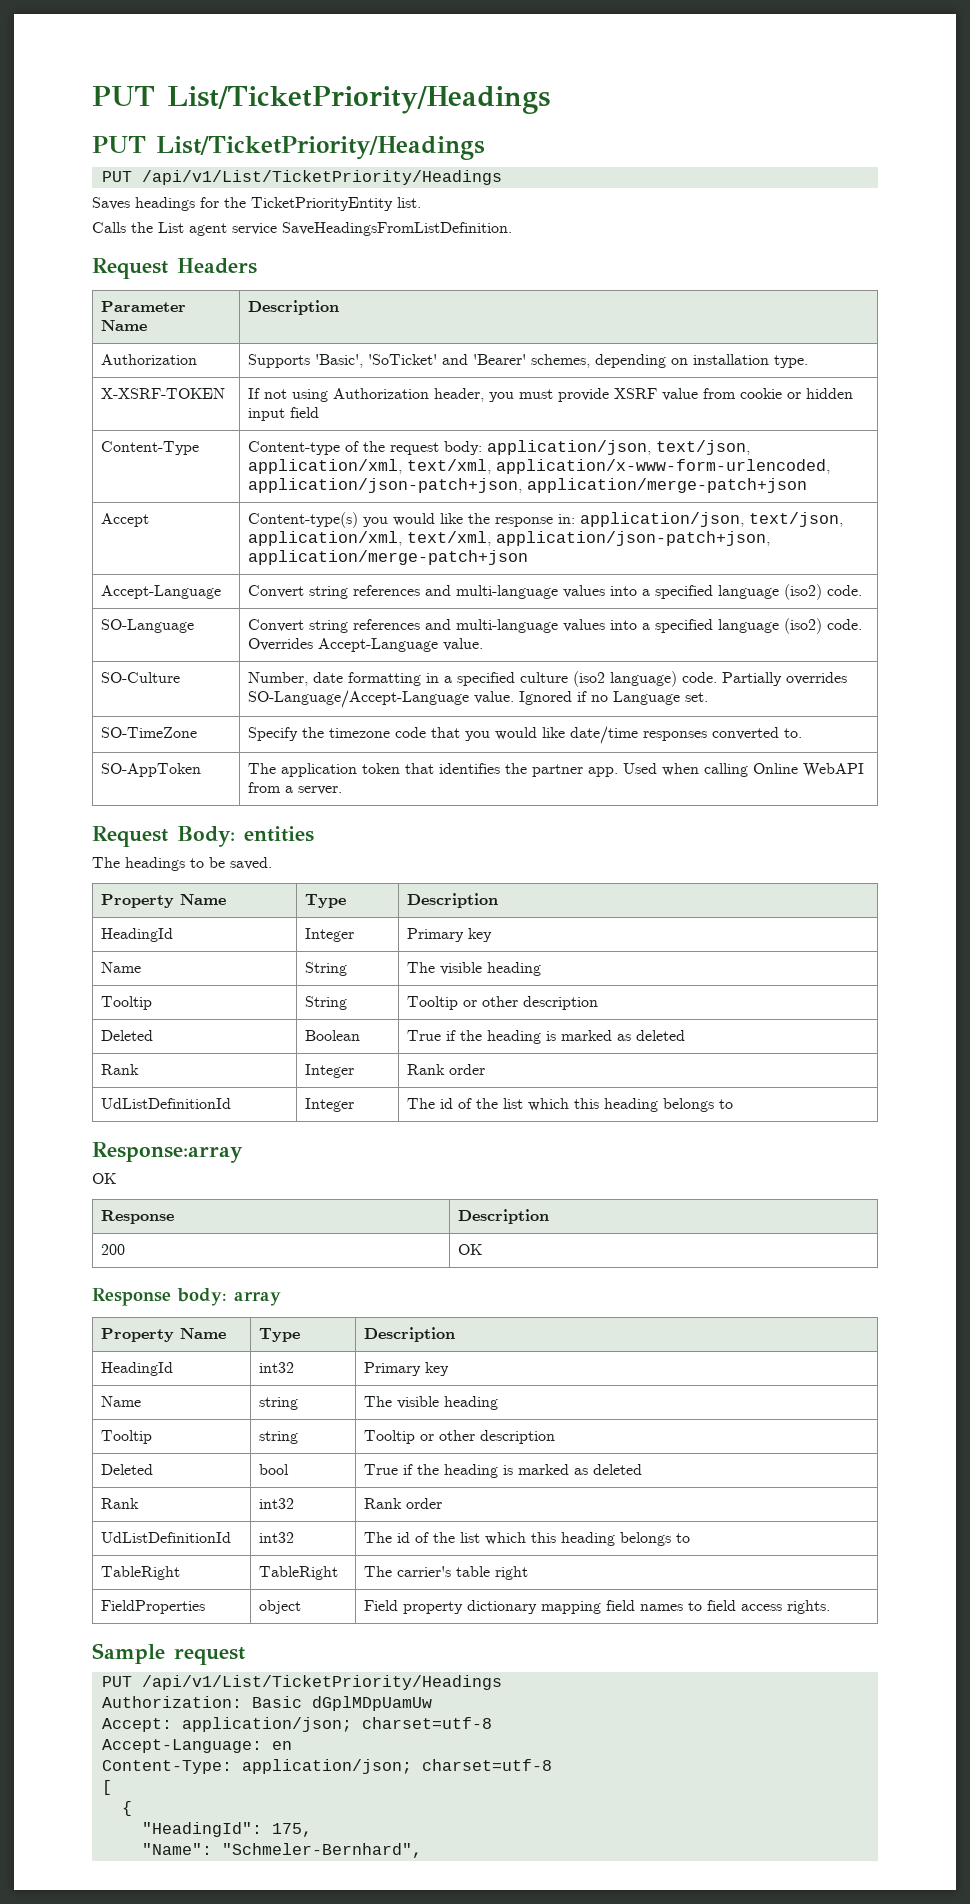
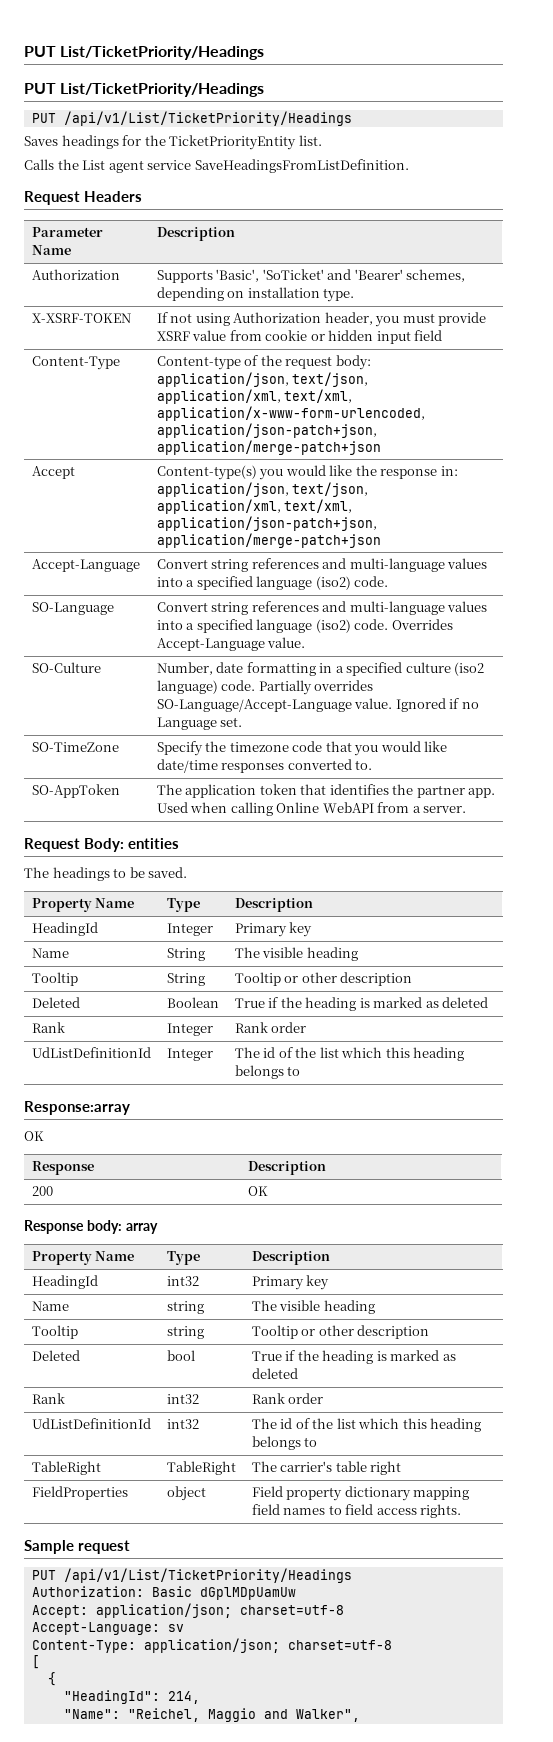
[271,1741,292,1750] en -> [167,1624,184,1632] sv
[271,1823,312,1837] 175, -> [167,1691,200,1704] 214,
[221,1843,422,1858] "Schmeler-Bernhard", -> [127,1708,360,1722] "Reichel, Maggio and Walker",

